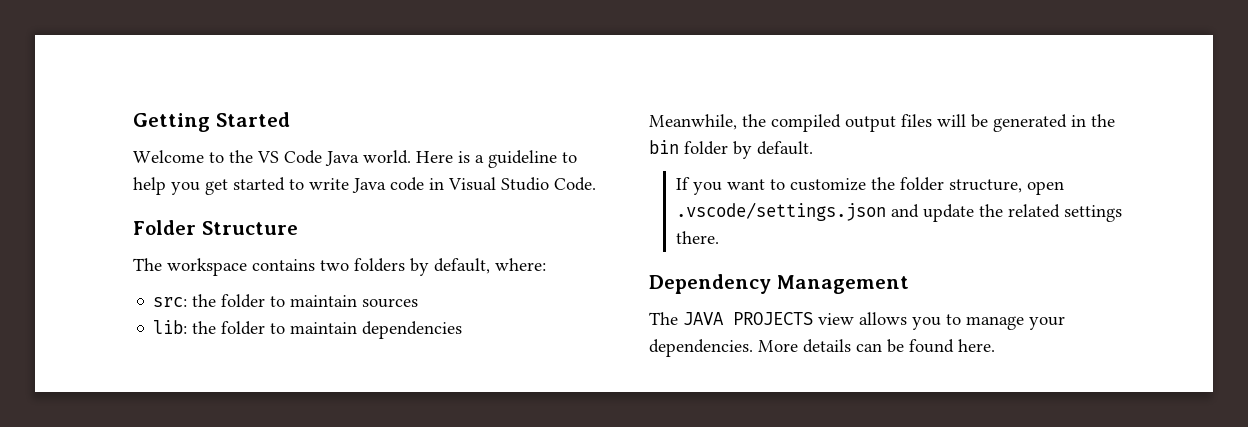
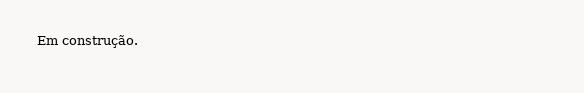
[133,112,290,132] [133,150,577,168] [133,177,596,195] [133,220,298,235] [133,258,546,276] [153,294,419,308] [153,320,463,339] [649,114,1115,132] [649,140,813,159] [676,177,1065,195] [676,202,1123,222] [676,231,720,244] [649,274,909,294] [649,312,1065,330] [649,339,995,357] Getting Started // Welcome to the VS Code Java world. Here is a guideline to help you get started to write Java code in Visual Studio Code. // Folder Structure // The workspace contains two folders by default, where: // src: the folder to maintain sources // lib: the folder to maintain dependencies // Meanwhile, the compiled output files will be generated in the bin folder by default. // If you want to customize the folder structure, open .vscode/settings.json and update the related settings there. // Dependency Management // The JAVA PROJECTS view allows you to manage your dependencies. More details can be found here. -> [37,35,138,48] Em construção.

